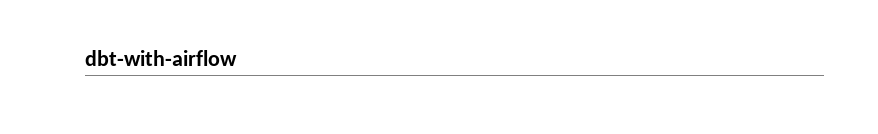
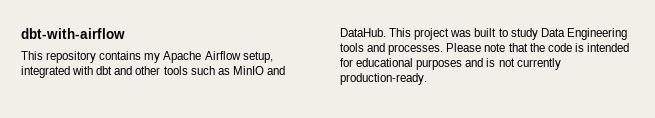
(237, 58) none -> [21,51,273,63] [21,66,285,78] [340,28,627,40] [340,43,629,55] [340,58,561,70] [340,73,427,85] // This repository contains my Apache Airflow setup, integrated with dbt and other tools such as MinIO and DataHub. This project was built to study Data Engineering tools and processes. Please note that the code is intended for educational purposes and is not currently production-ready.

